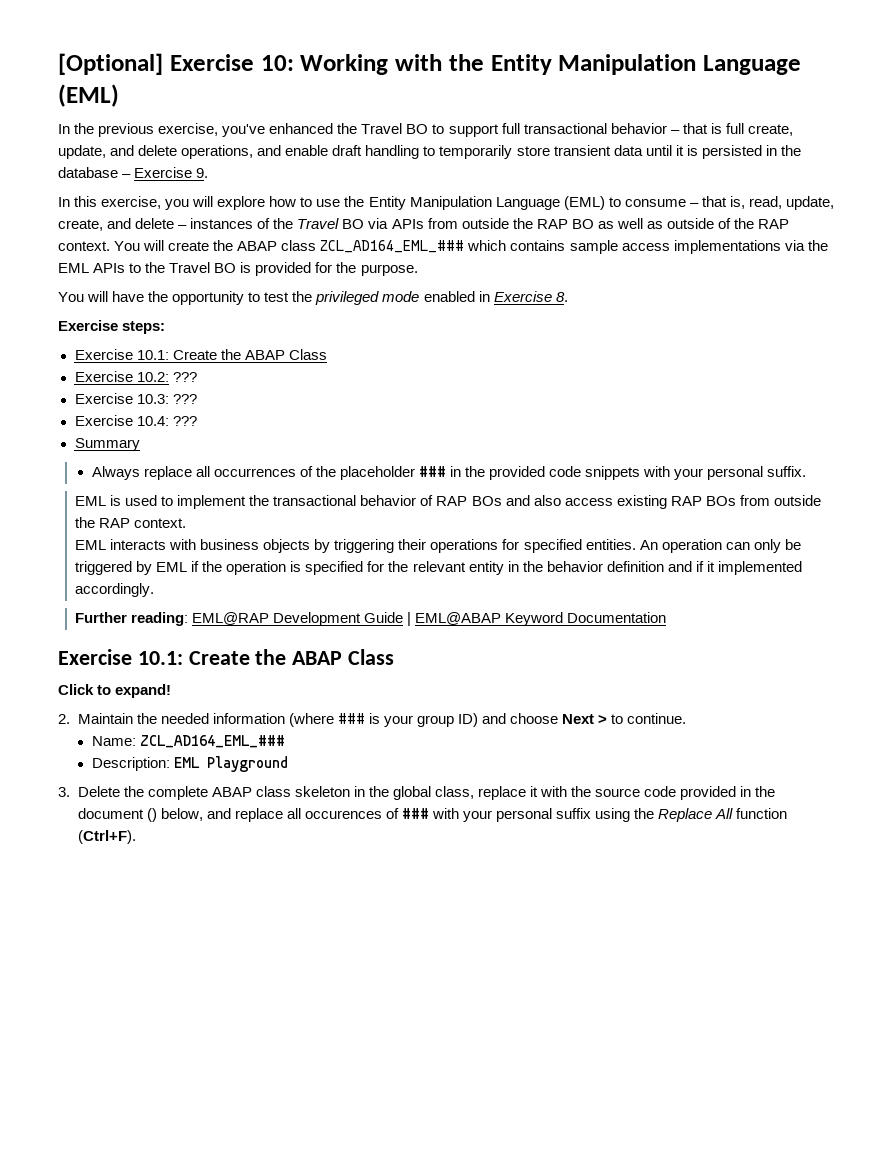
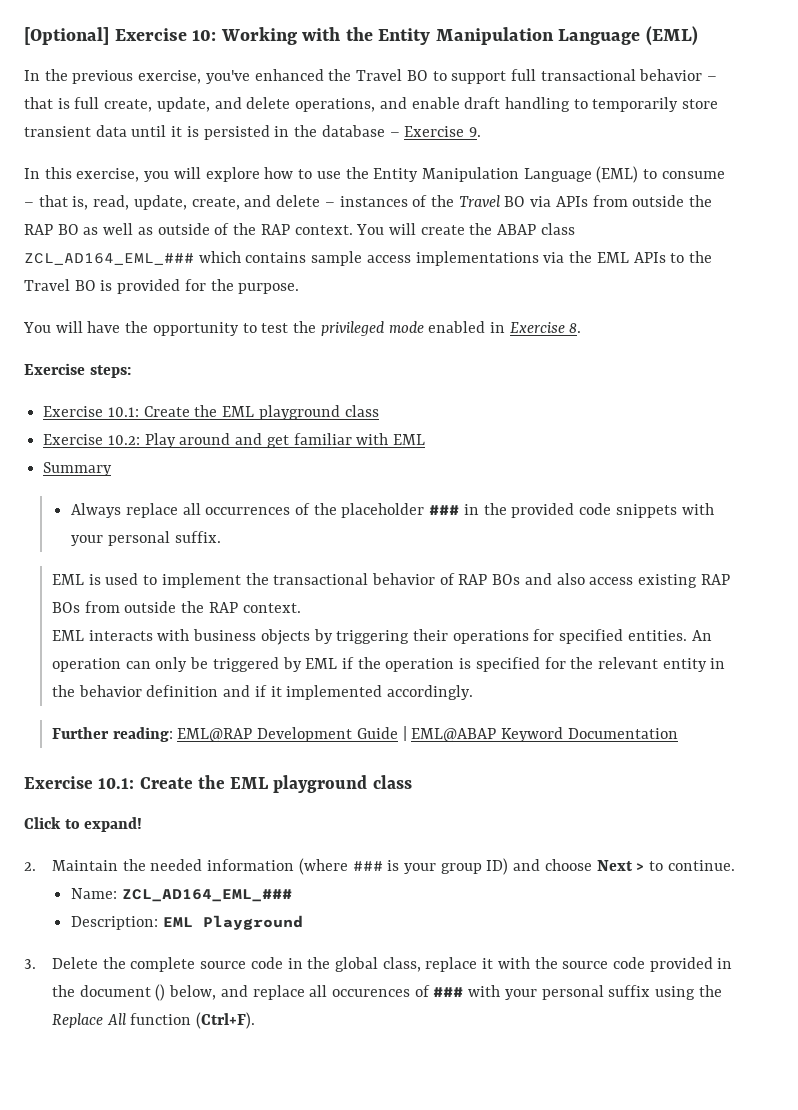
[244,349,327,360] ABAP Class -> [222,405,379,420] EML playground class
[172,372,197,382] [74,393,197,404] [74,415,197,426] ??? // Exercise 10.3: ??? // Exercise 10.4: ??? -> [144,433,426,448] Play around and get familiar with EML
[292,649,395,665] ABAP Class -> [230,775,412,793] EML playground class
[211,786,350,797] ABAP class skeleton -> [200,957,283,969] source code

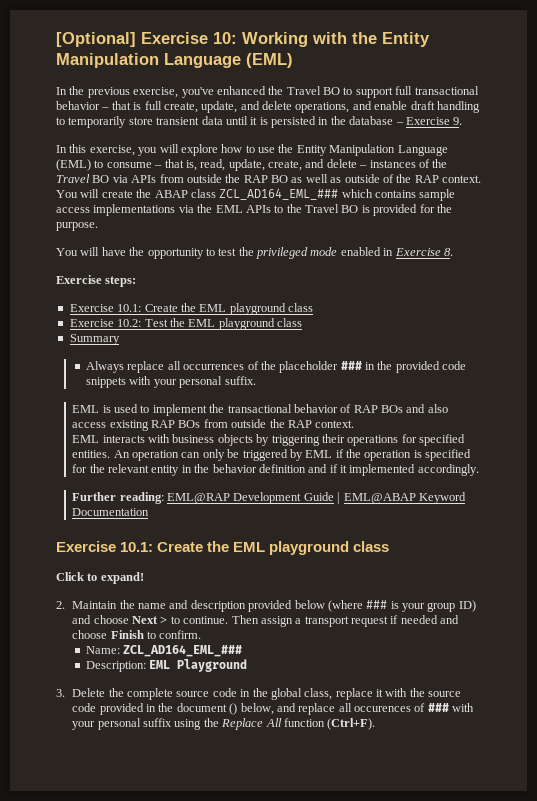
[144,433,426,448] Play around and get familiar with EML -> [144,318,302,330] Test the EML playground class
[150,859,295,871] needed information -> [138,600,325,612] name and description provided below
(735, 865) none -> [231,615,460,627] [72,630,202,639] Then assign a transport request if needed and choose Finish to confirm.

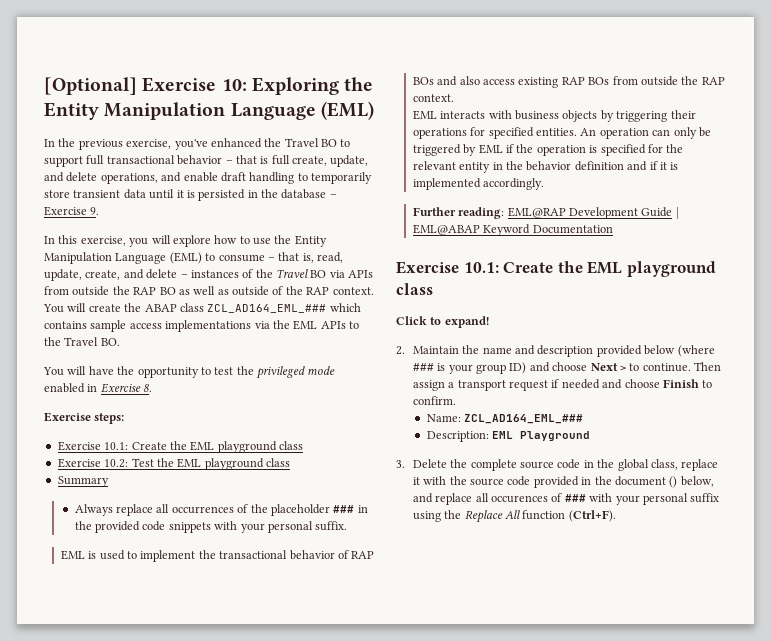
[242,32,347,47] Working with -> [251,77,339,95] Exploring
[341,204,452,216] [56,222,98,231] BO is provided for the purpose. -> [100,338,120,346] BO.
(348, 469) none -> [670,162,679,170] is

